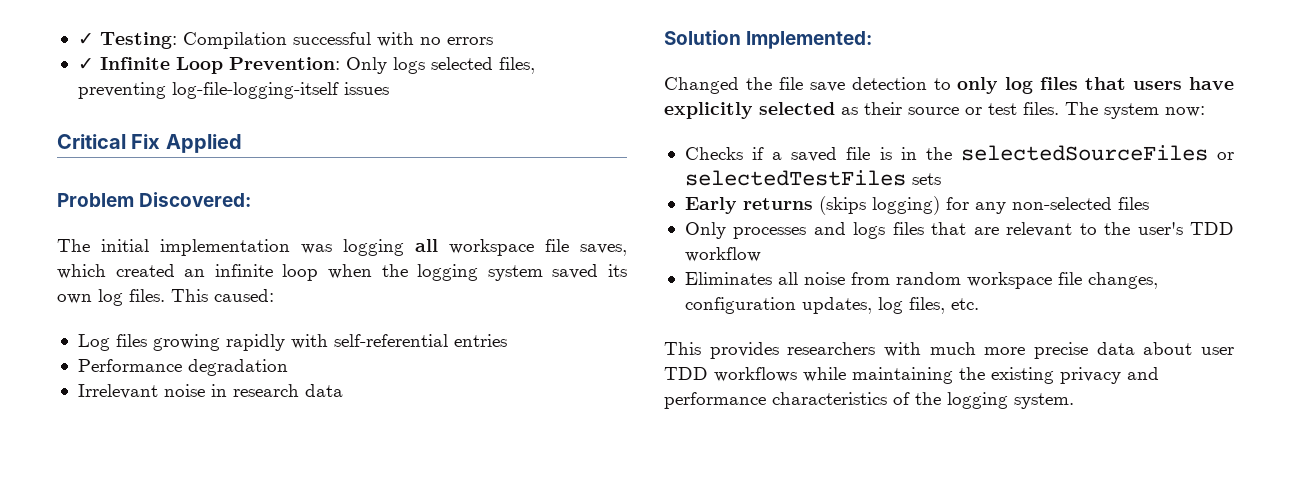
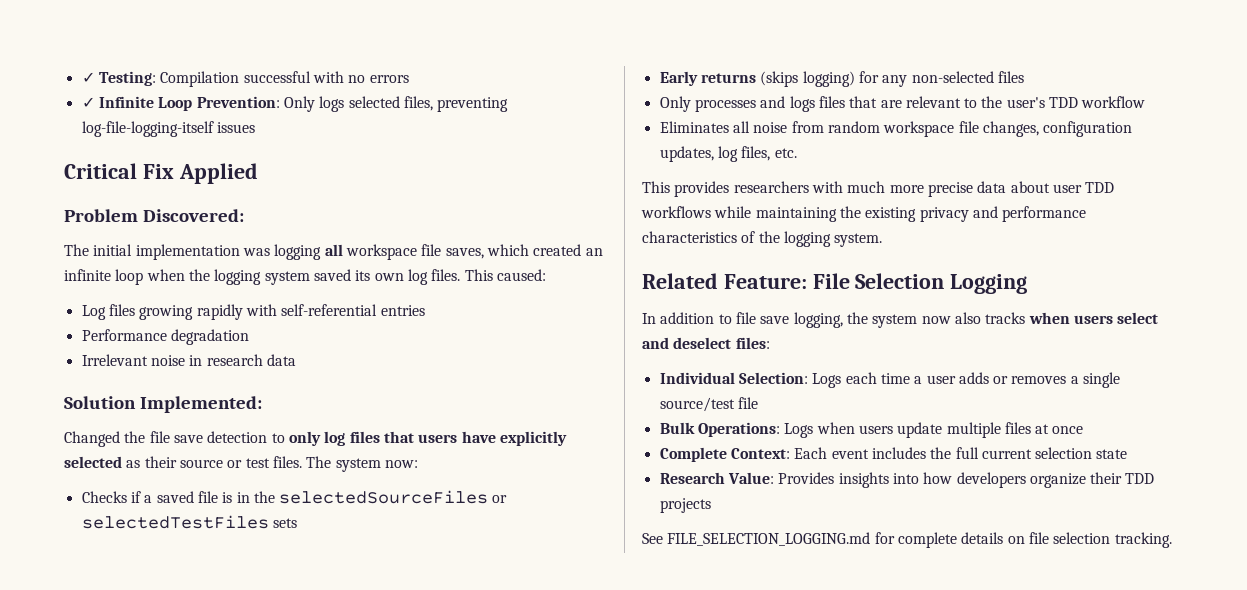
(1074, 401) none -> [642,273,1028,294] [642,312,1159,328] [642,337,770,349] [659,372,1121,388] [659,397,758,412] [659,422,1084,438] [659,447,1128,462] [659,472,1155,488] [659,498,711,513] [642,532,1172,548] // Related Feature: File Selection Logging // In addition to file save logging, the system now also tracks when users select and deselect files: // Individual Selection: Logs each time a user adds or removes a single source/test file // Bulk Operations: Logs when users update multiple files at once // Complete Context: Each event includes the full current selection state // Research Value: Provides insights into how developers organize their TDD projects // See FILE_SELECTION_LOGGING.md for complete details on file selection tracking.

